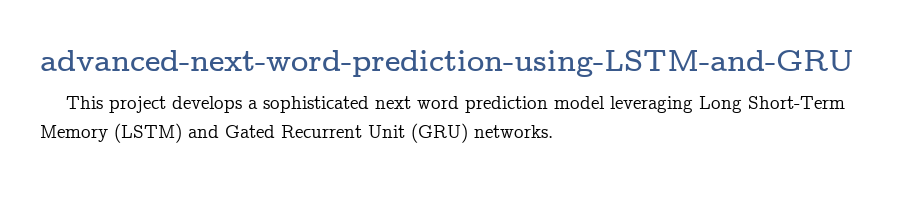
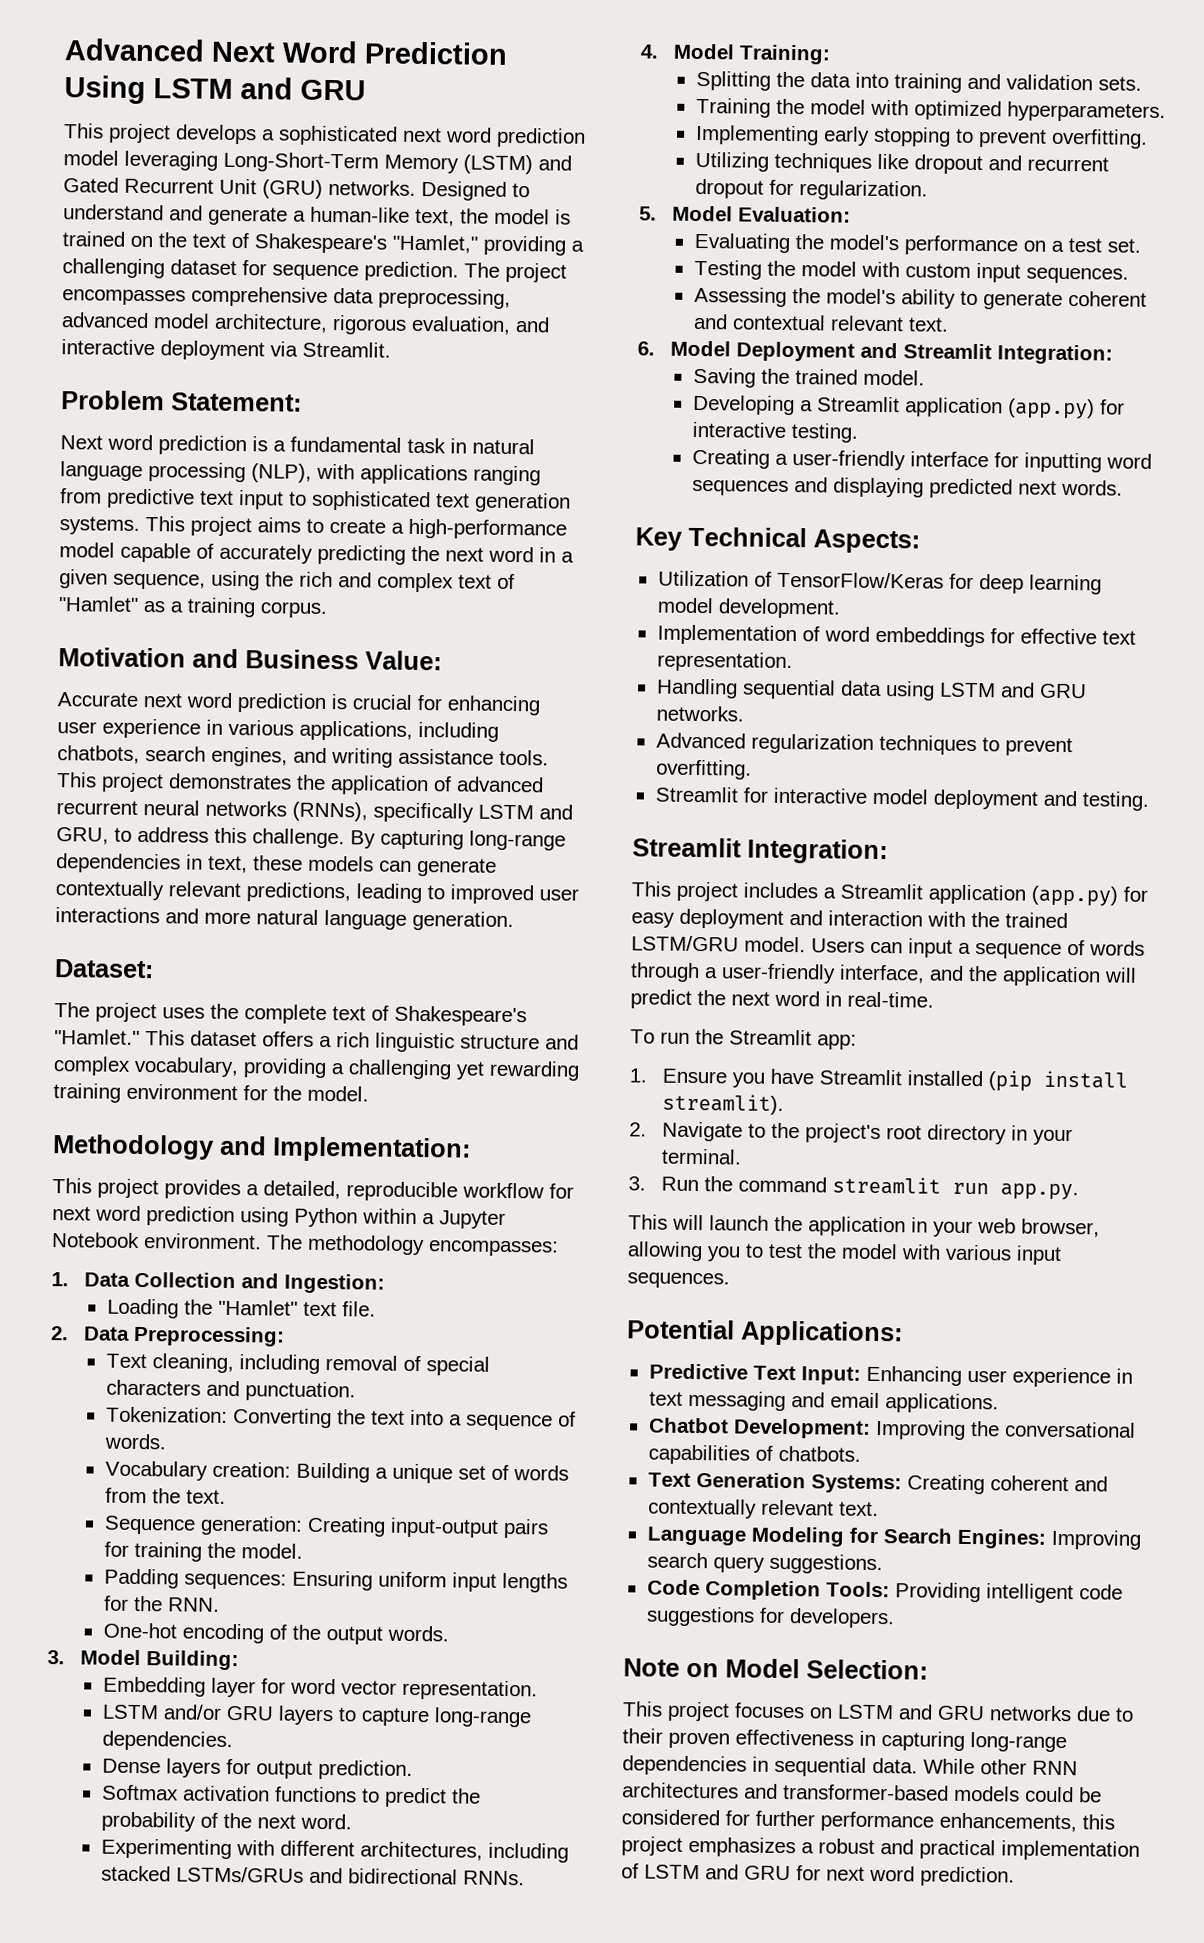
[40,50,854,77] advanced-next-word-prediction-using-LSTM-and-GRU -> [64,38,508,65] [64,75,366,105] Advanced Next Word Prediction Using LSTM and GRU
[698,96,845,113] Long Short-Term -> [223,151,379,173] Long-Short-Term
(553, 131) none -> [421,181,530,201] [63,204,571,227] [62,231,584,256] [62,258,567,283] [62,286,511,309] [61,312,550,335] [61,339,391,361] [61,390,302,412] [60,434,535,456] [60,461,541,486] [60,488,571,513] [59,516,567,540] [59,542,574,565] [59,569,515,593] [58,596,327,619] [58,647,442,671] [57,692,540,716] [57,718,499,742] [57,745,549,768] [56,772,544,796] [56,800,573,823] [56,826,566,851] [56,853,497,877] [55,880,579,905] [55,907,514,932] [54,959,154,979] [54,1002,527,1027] [54,1029,579,1053] [53,1056,580,1081] [53,1083,369,1103] [52,1134,471,1163] [52,1178,574,1202] [52,1205,506,1229] [51,1232,559,1257] [51,1271,385,1294] [106,1298,376,1319] [50,1325,285,1347] [105,1353,490,1376] [105,1379,356,1402] [105,1406,576,1431] [103,1433,166,1450] [104,1460,569,1484] [104,1487,226,1504] [103,1515,549,1539] [103,1541,303,1562] [103,1568,568,1593] [103,1595,220,1612] [102,1622,449,1645] [47,1649,239,1671] [102,1676,538,1701] [101,1704,532,1728] [101,1730,233,1752] [101,1758,413,1780] [101,1784,481,1808] [100,1811,352,1832] [100,1838,569,1863] [100,1865,525,1886] [640,43,831,65] [695,70,1142,93] [695,97,1166,123] [694,124,1148,149] [694,151,1109,175] [694,178,928,201] [639,205,851,223] [693,232,1141,256] [693,259,1129,284] [693,286,1147,310] [692,313,949,332] [637,340,1113,365] [692,367,925,388] [692,394,1125,420] [691,421,858,443] [691,448,1152,473] [691,477,1123,499] [635,526,920,554] [657,570,1102,595] [656,597,841,619] [656,624,1136,648] [656,651,793,673] [655,678,1087,701] [655,705,744,722] [655,732,1073,757] [655,759,752,780] [654,786,1149,811] [632,837,888,865] [631,881,1148,907] [631,908,1068,929] [631,935,1145,959] [630,962,1137,987] [630,989,934,1009] [630,1029,857,1050] [629,1068,1128,1092] [661,1093,784,1115] [629,1121,1073,1146] [660,1148,742,1165] [628,1176,1079,1201] [628,1214,1100,1238] [627,1241,1062,1265] [627,1272,730,1289] [627,1319,903,1347] [648,1363,1133,1388] [648,1390,999,1414] [648,1417,1136,1440] [647,1444,861,1465] [647,1472,1108,1495] [647,1498,879,1519] [646,1526,1141,1550] [646,1552,883,1575] [646,1579,1123,1604] [645,1606,895,1629] [623,1658,928,1680] [622,1701,1134,1722] [622,1728,1067,1753] [622,1755,1078,1777] [622,1782,1102,1803] [621,1809,1115,1833] [621,1836,1140,1861] [621,1863,1015,1887] Designed to understand and generate a human-like text, the model is trained on the text of Shakespeare's "Hamlet," providing a challenging dataset for sequence prediction. The project encompasses comprehensive data preprocessing, advanced model architecture, rigorous evaluation, and interactive deployment via Streamlit. // Problem Statement: // Next word prediction is a fundamental task in natural language processing (NLP), with applications ranging from predictive text input to sophisticated text generation systems. This project aims to create a high-performance model capable of accurately predicting the next word in a given sequence, using the rich and complex text of "Hamlet" as a training corpus. // Motivation and Business Value: // Accurate next word prediction is crucial for enhancing user experience in various applications, including chatbots, search engines, and writing assistance tools. This project demonstrates the application of advanced recurrent neural networks (RNNs), specifically LSTM and GRU, to address this challenge. By capturing long-range dependencies in text, these models can generate contextually relevant predictions, leading to improved user interactions and more natural language generation. // Dataset: // The project uses the complete text of Shakespeare's "Hamlet." This dataset offers a rich linguistic structure and complex vocabulary, providing a challenging yet rewarding training environment for the model. // Methodology and Implementation: // This project provides a detailed, reproducible workflow for next word prediction using Python within a Jupyter Notebook environment. The methodology encompasses: // 1. Data Collection and Ingestion: // Loading the "Hamlet" text file. // 2. Data Preprocessing: // Text cleaning, including removal of special characters and punctuation. // Tokenization: Converting the text into a sequence of words. // Vocabulary creation: Building a unique set of words from the text. // Sequence generation: Creating input-output pairs for training the model. // Padding sequences: Ensuring uniform input lengths for the RNN. // One-hot encoding of the output words. // 3. Model Building: // Embedding layer for word vector representation. // LSTM and/or GRU layers to capture long-range dependencies. // Dense layers for output prediction. // Softmax activation functions to predict the probability of the next word. // Experimenting with different architectures, including stacked LSTMs/GRUs and bidirectional RNNs. // 4. Model Training: // Splitting the data into training and validation sets. // Training the model with optimized hyperparameters. // Implementing early stopping to prevent overfitting. // Utilizing techniques like dropout and recurrent dropout for regularization. // 5. Model Evaluation: // Evaluating the model's performance on a test set. // Testing the model with custom input sequences. // Assessing the model's ability to generate coherent and contextual relevant text. // 6. Model Deployment and Streamlit Integration: // Saving the trained model. // Developing a Streamlit application (app.py) for interactive testing. // Creating a user-friendly interface for inputting word sequences and displaying predicted next words. // Key Technical Aspects: // Utilization of TensorFlow/Keras for deep learning model development. // Implementation of word embeddings for effective text representation. // Handling sequential data using LSTM and GRU networks. // Advanced regularization techniques to prevent overfitting. // Streamlit for interactive model deployment and testing. // Streamlit Integration: // This project includes a Streamlit application (app.py) for easy deployment and interaction with the trained LSTM/GRU model. Users can input a sequence of words through a user-friendly interface, and the application will predict the next word in real-time. // To run the Streamlit app: // 1. Ensure you have Streamlit installed (pip install streamlit). // 2. Navigate to the project's root directory in your terminal. // 3. Run the command streamlit run app.py. // This will launch the application in your web browser, allowing you to test the model with various input sequences. // Potential Applications: // Predictive Text Input: Enhancing user experience in text messaging and email applications. // Chatbot Development: Improving the conversational capabilities of chatbots. // Text Generation Systems: Creating coherent and contextually relevant text. // Language Modeling for Search Engines: Improving search query suggestions. // Code Completion Tools: Providing intelligent code suggestions for developers. // Note on Model Selection: // This project focuses on LSTM and GRU networks due to their proven effectiveness in capturing long-range dependencies in sequential data. While other RNN architectures and transformer-based models could be considered for further performance enhancements, this project emphasizes a robust and practical implementation of LSTM and GRU for next word prediction.

